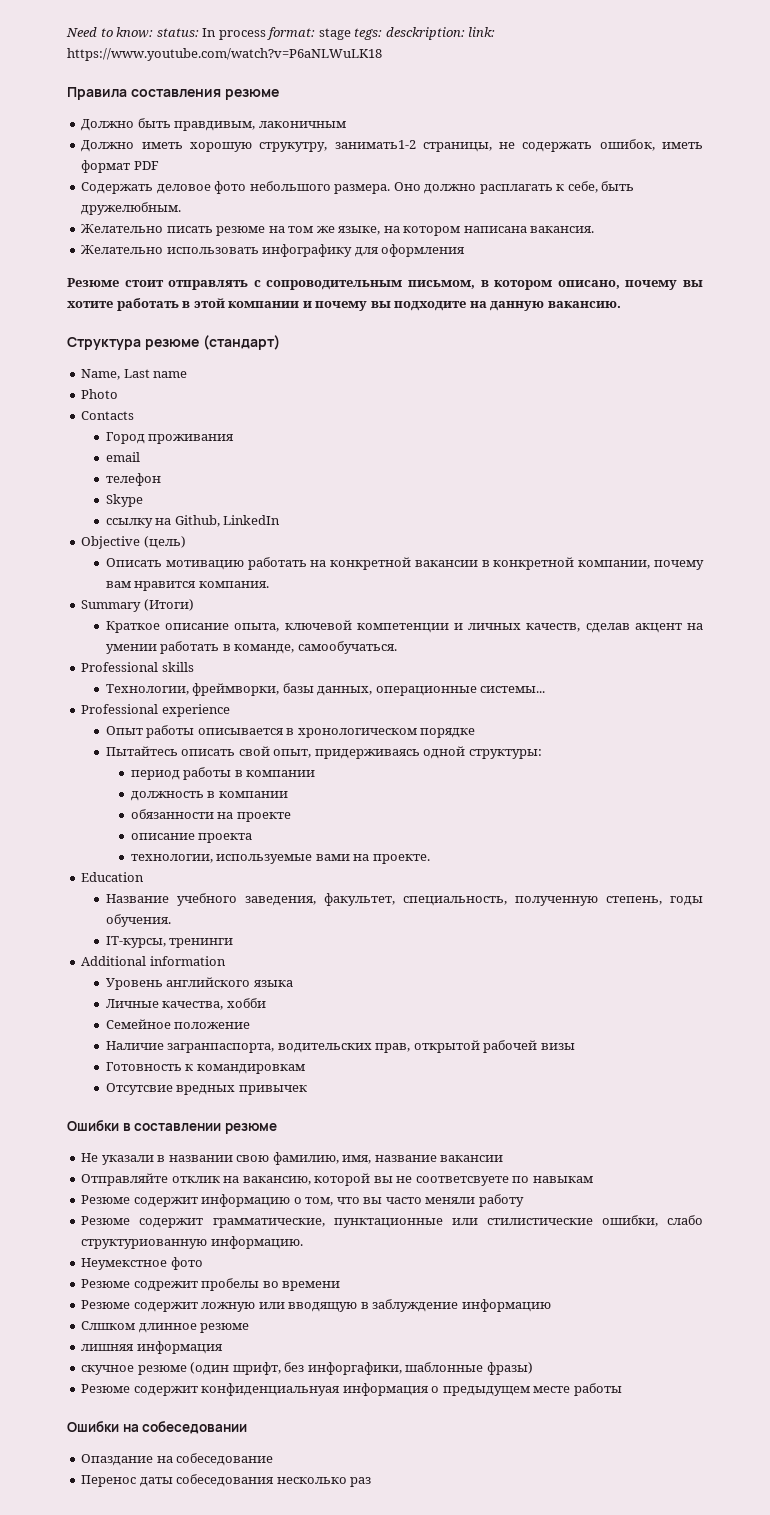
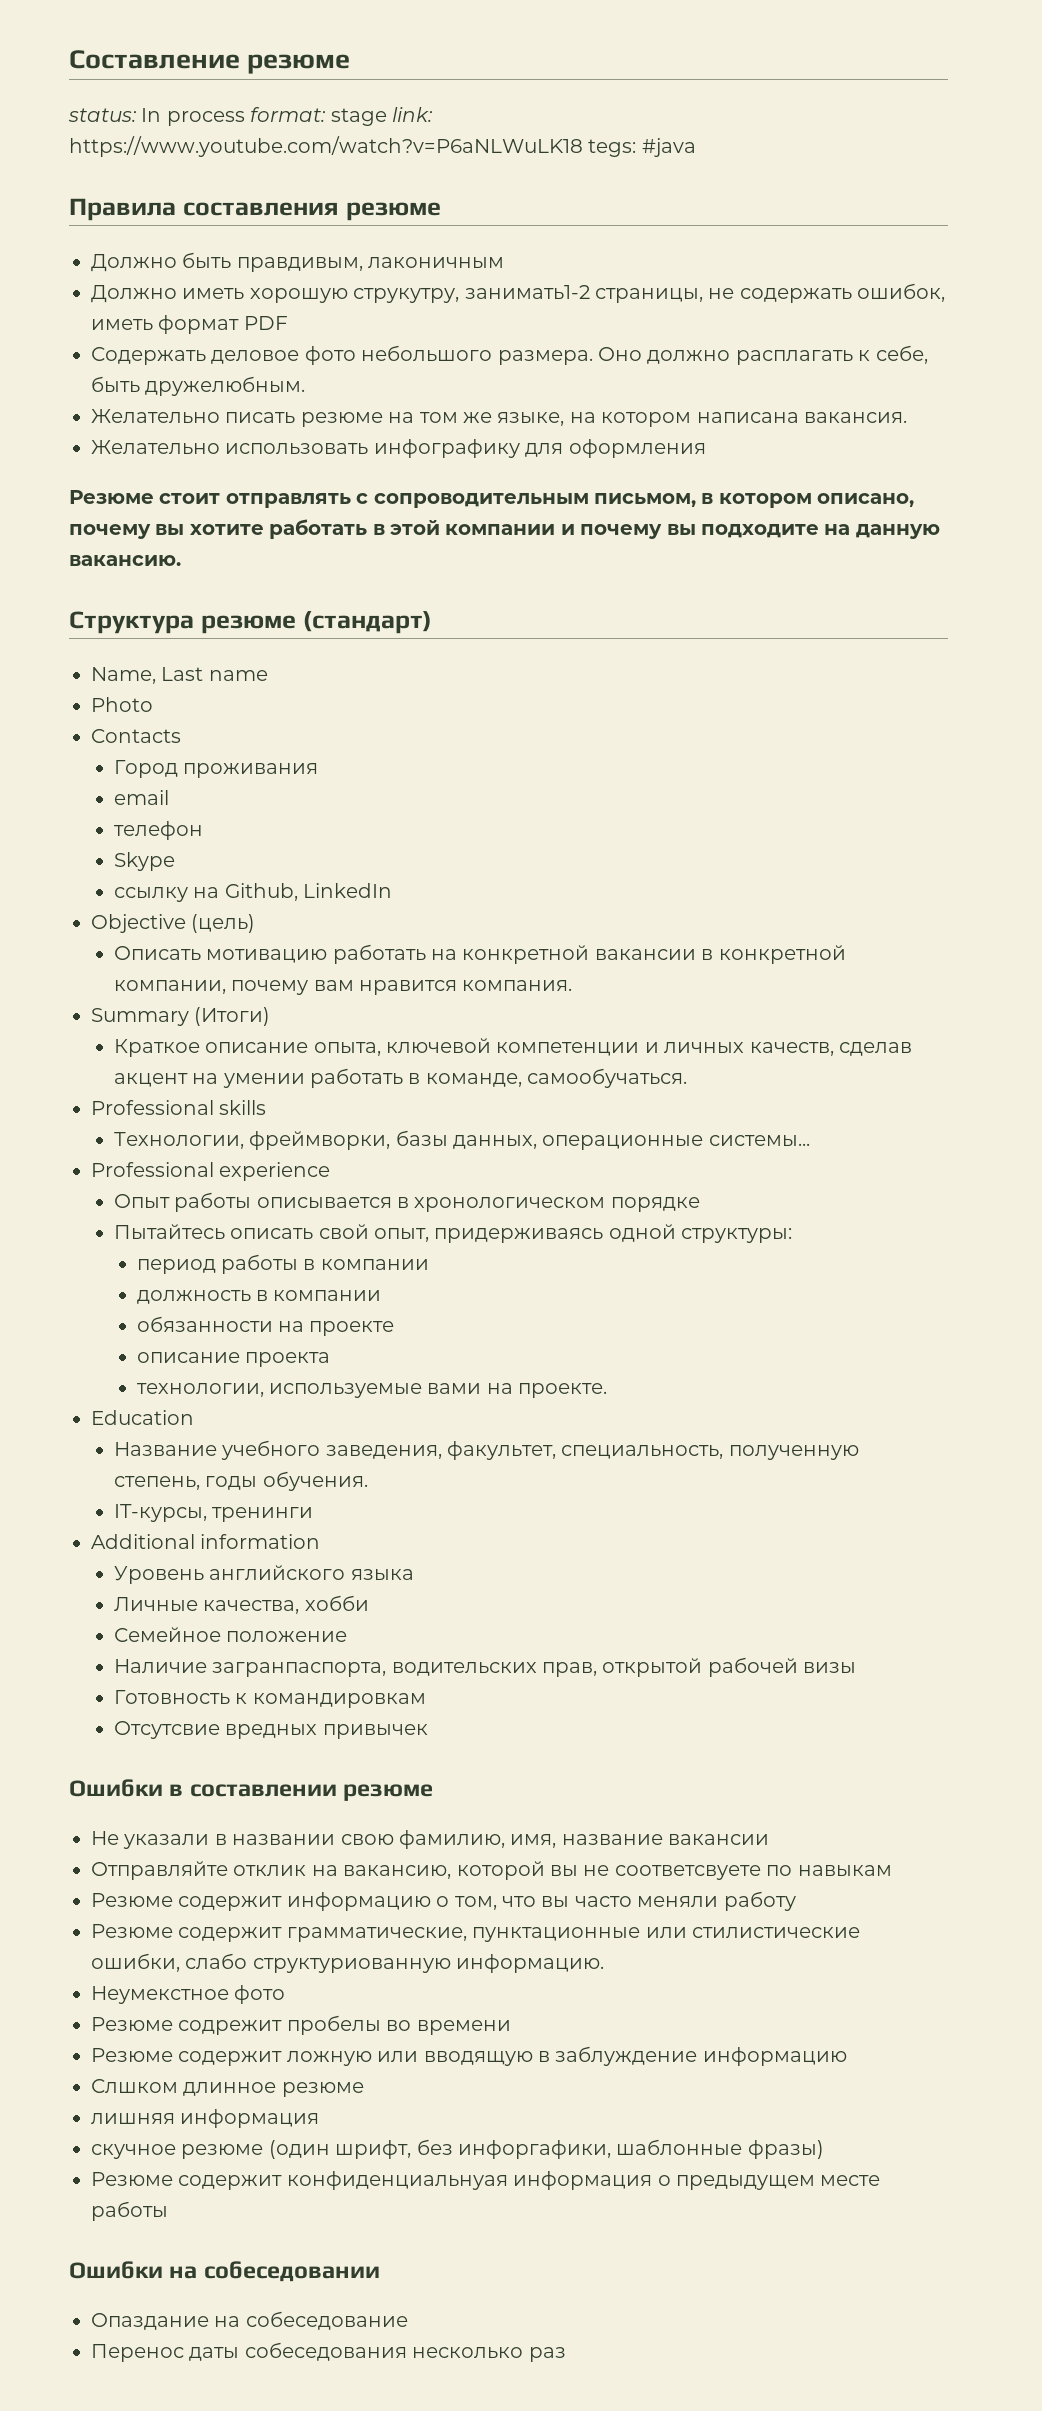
[66,27,154,38] Need to know: -> [69,50,351,74] Составление резюме //
[354,27,465,40] tegs: desckription: -> (387, 117) none
(382, 54) none -> [588,138,696,157] tegs: #java

